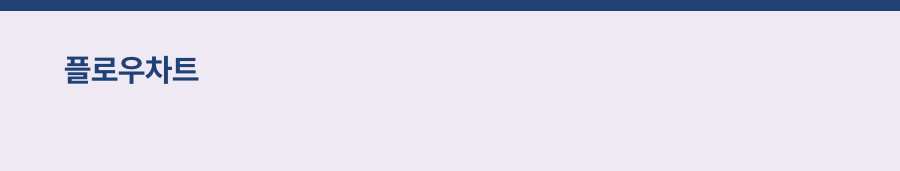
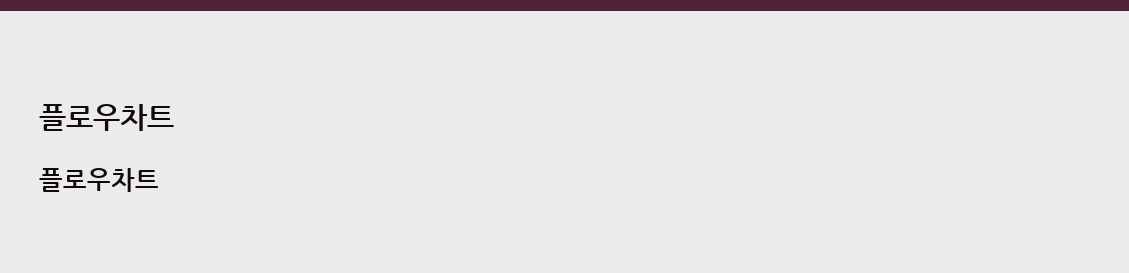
[64,55,199,84] 플로우차트 -> [39,104,174,131] [39,168,159,192] 플로우차트 // 플로우차트

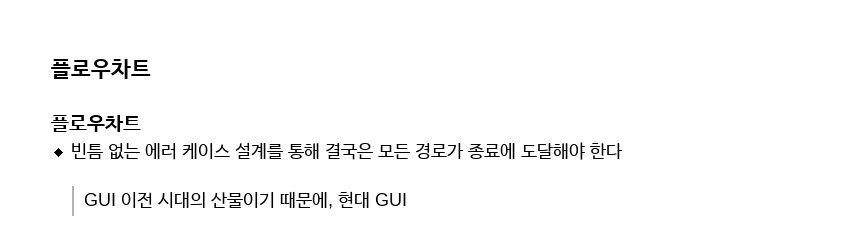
(159, 180) none -> [70,142,623,160] [84,191,408,209] // 빈틈 없는 에러 케이스 설계를 통해 결국은 모든 경로가 종료에 도달해야 한다 // GUI 이전 시대의 산물이기 때문에, 현대 GUI

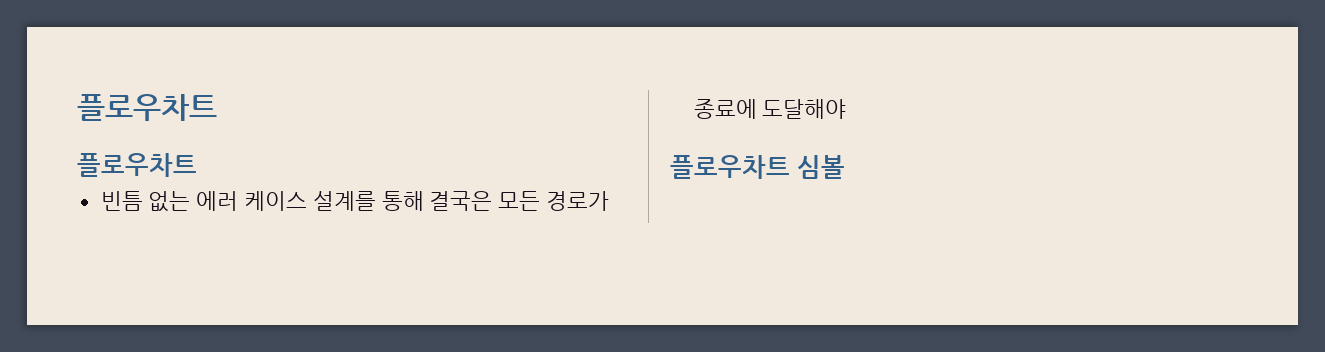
[589,143,623,159] [84,191,408,209] 한다 // GUI 이전 시대의 산물이기 때문에, 현대 GUI -> [670,155,845,179] // 플로우차트 심볼

